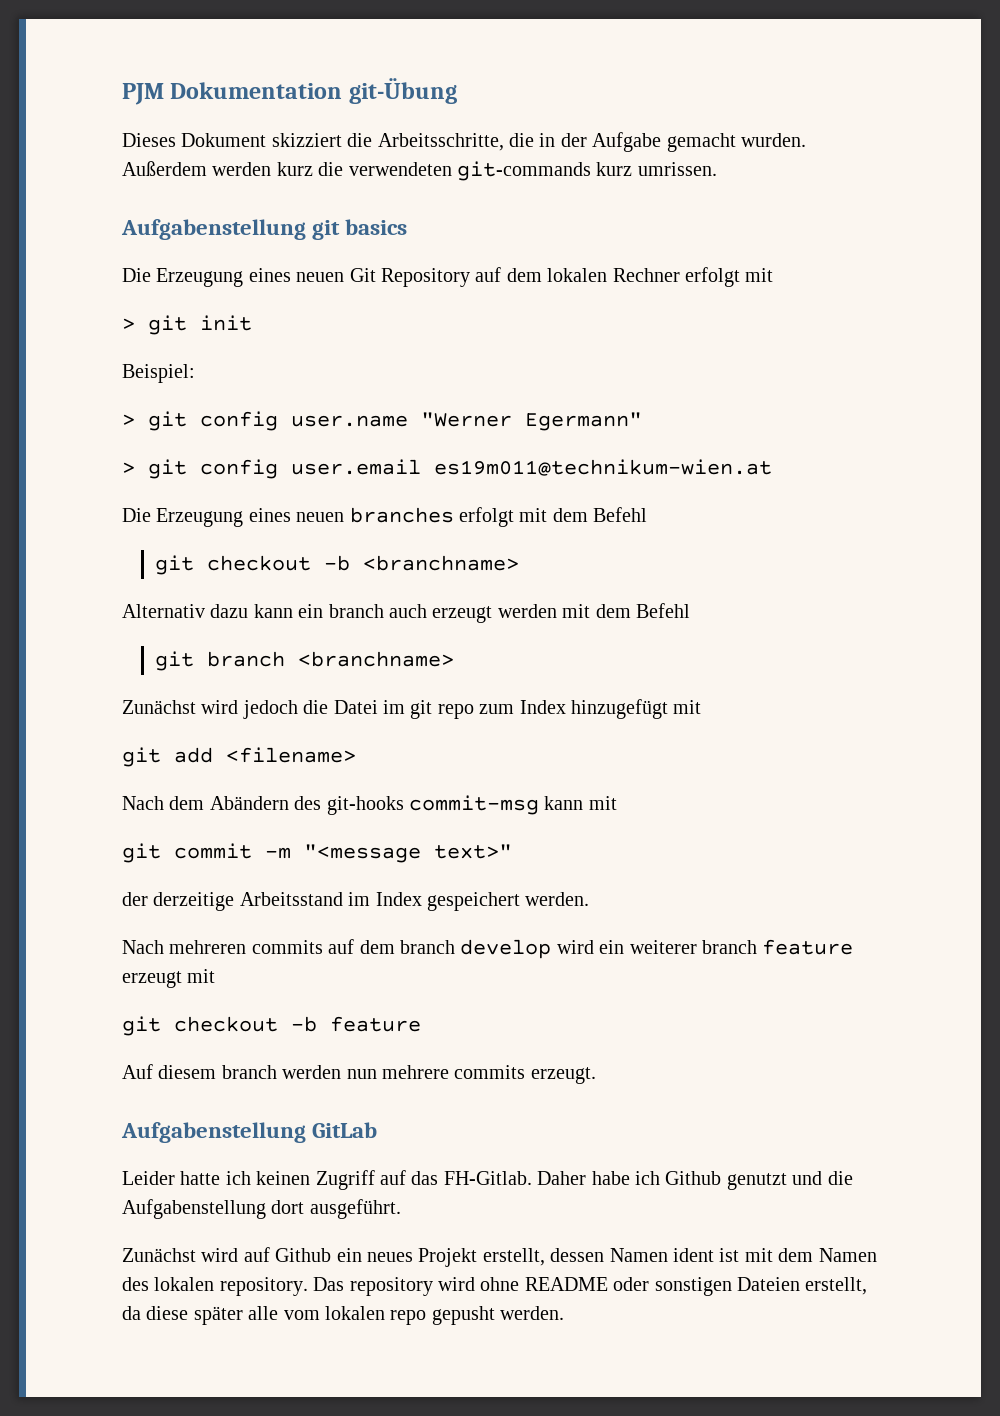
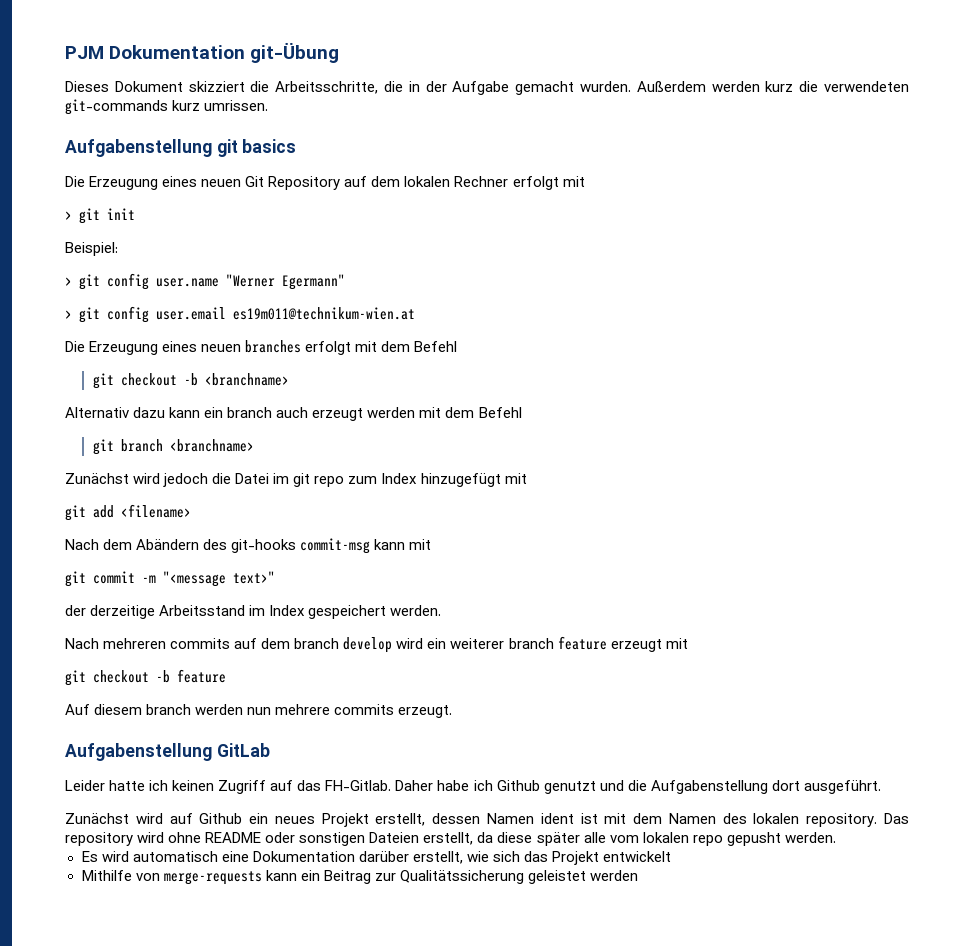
(565, 1313) none -> [81,851,672,865] [81,870,638,885] // Es wird automatisch eine Dokumentation darüber erstellt, wie sich das Projekt entwickelt // Mithilfe von merge-requests kann ein Beitrag zur Qualitätssicherung geleistet werden

